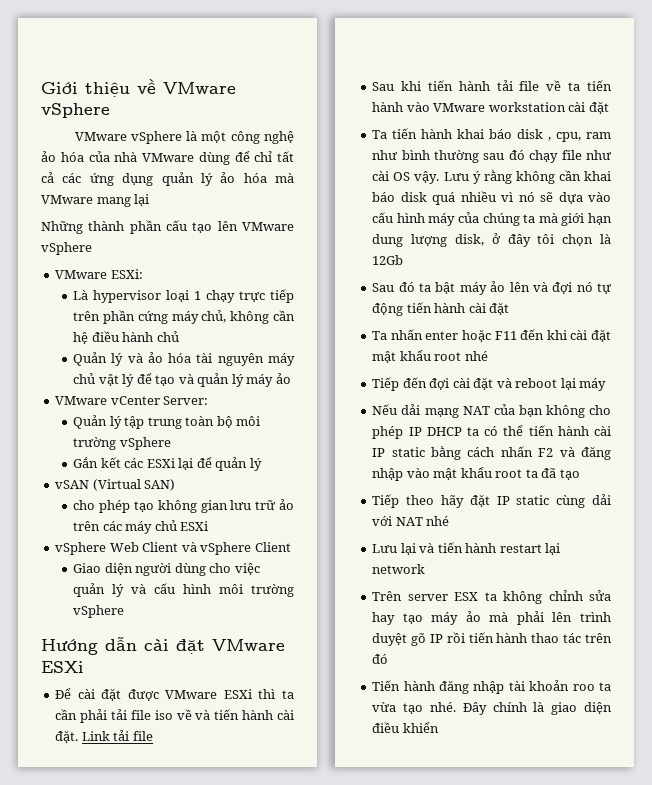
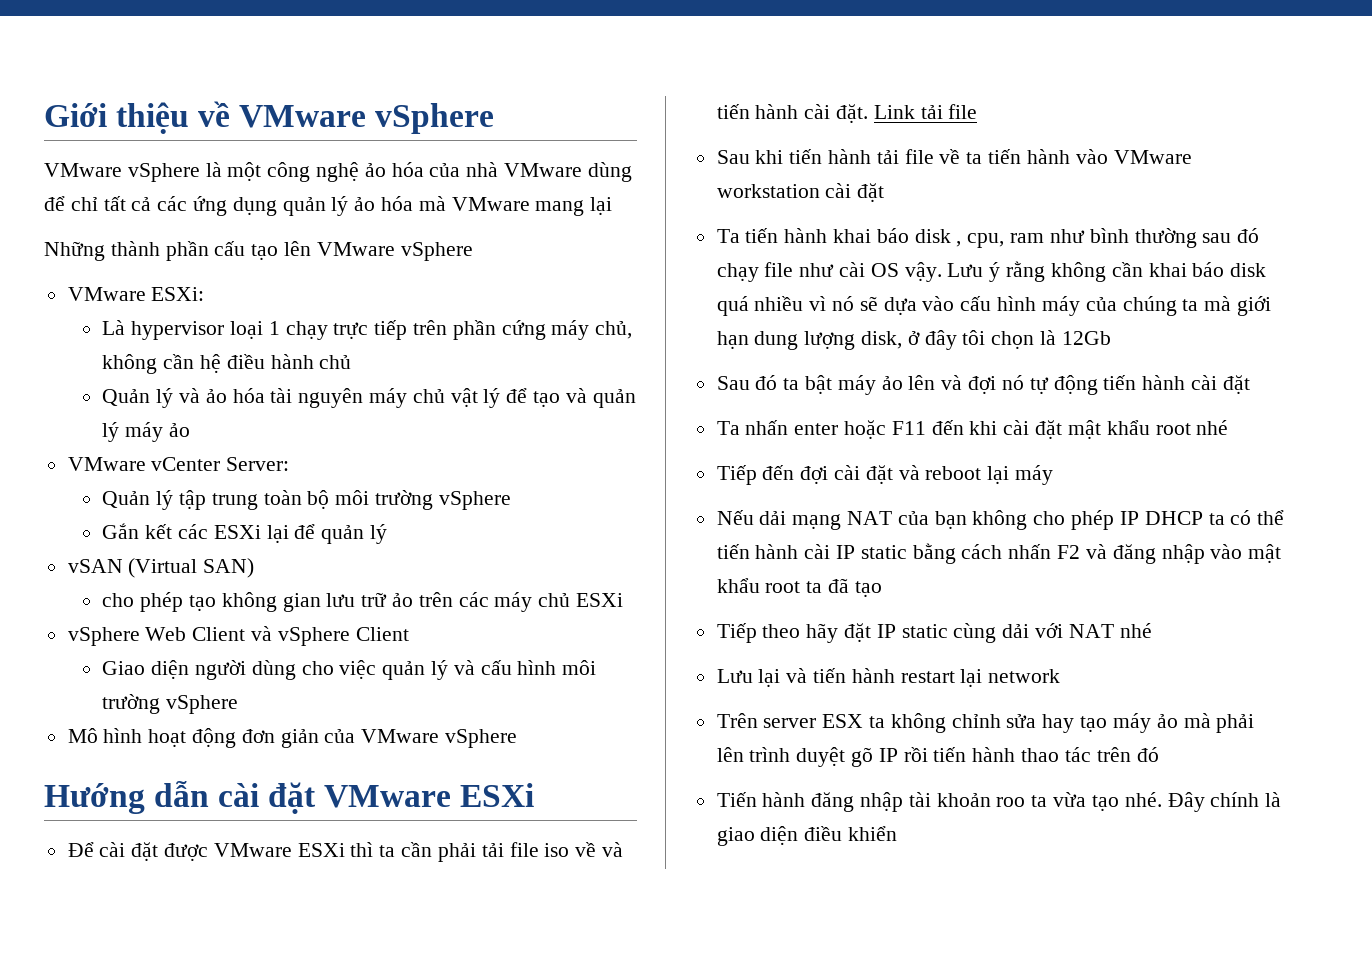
(125, 611) none -> [67,728,518,748] // Mô hình hoạt động đơn giản của VMware vSphere

